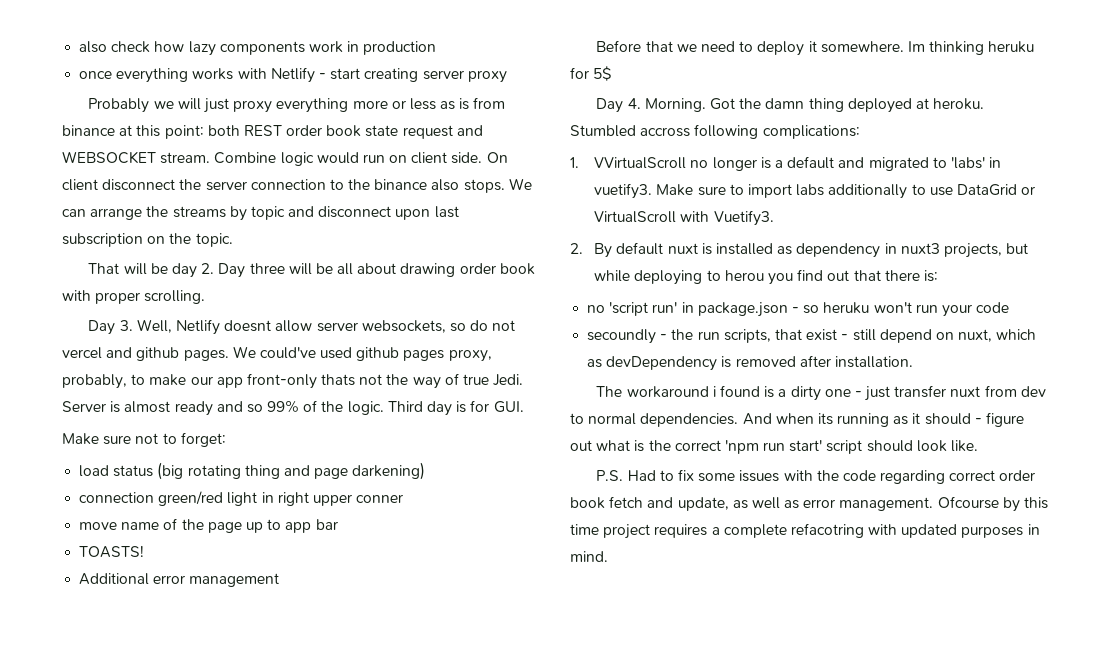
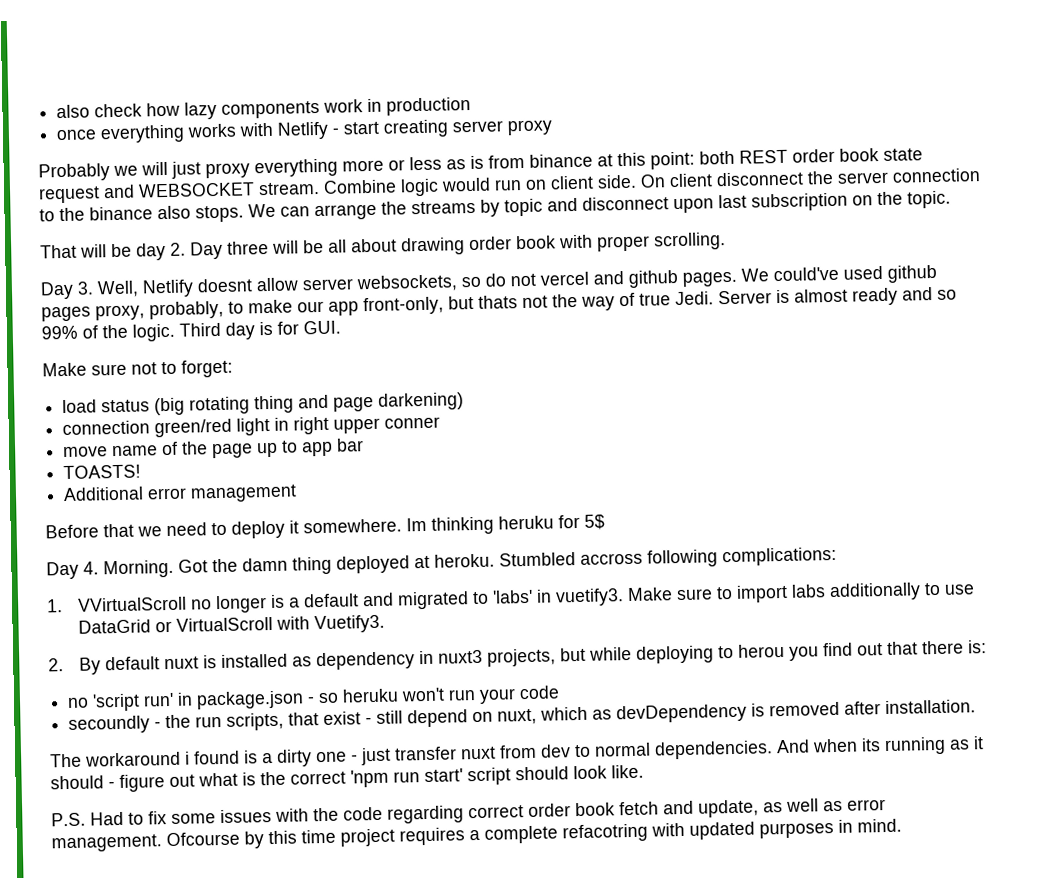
[246,373,317,389] front-only -> [363,295,474,316] front-only, but

